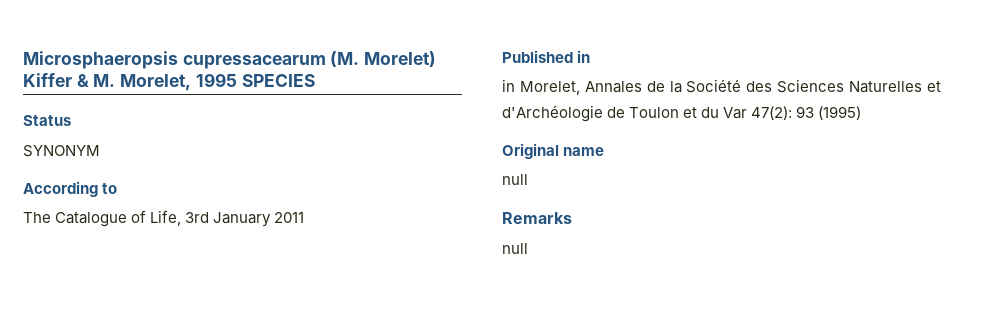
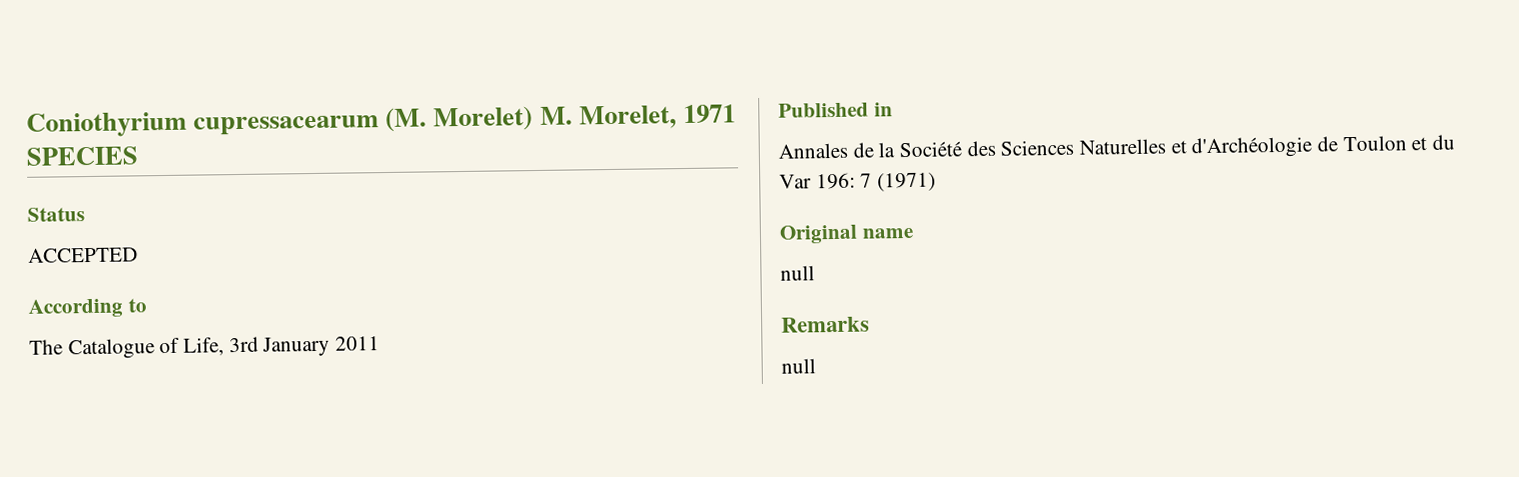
[23,51,178,69] Microsphaeropsis -> [26,111,187,138] Coniothyrium
[23,73,89,87] Kiffer & -> (534, 119) none
[195,73,237,87] 1995 -> [682,104,736,124] 1971
[23,145,100,157] SYNONYM -> [28,247,138,263] ACCEPTED
[502,79,580,95] in Morelet, -> (893, 109) none
[751,106,862,120] 47(2): 93 (1995) -> [815,172,937,192] 196: 7 (1971)

